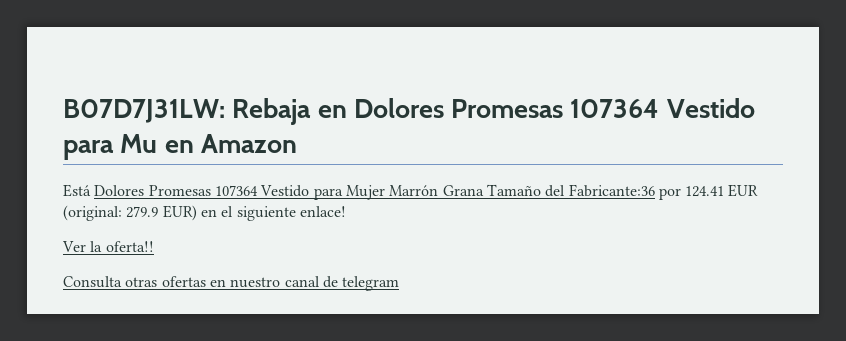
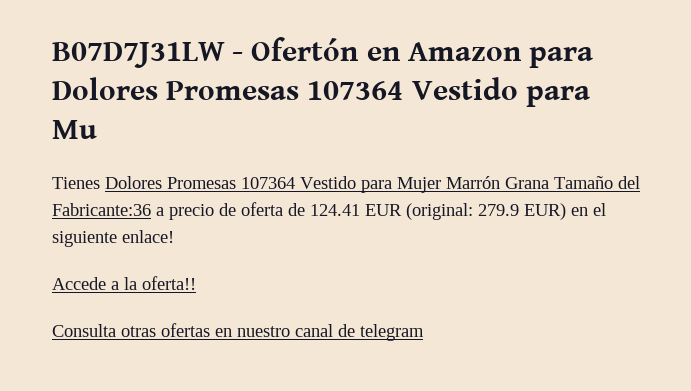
[63,98,347,125] B07D7J31LW: Rebaja en -> [52,37,594,68] B07D7J31LW - Ofertón en Amazon para
[164,134,297,153] [63,184,91,197] en Amazon // Está -> [52,177,100,189] // Tienes
[658,188,681,200] por -> [156,202,305,220] a precio de oferta de
[62,241,86,252] Ver -> [52,277,119,290] Accede a

